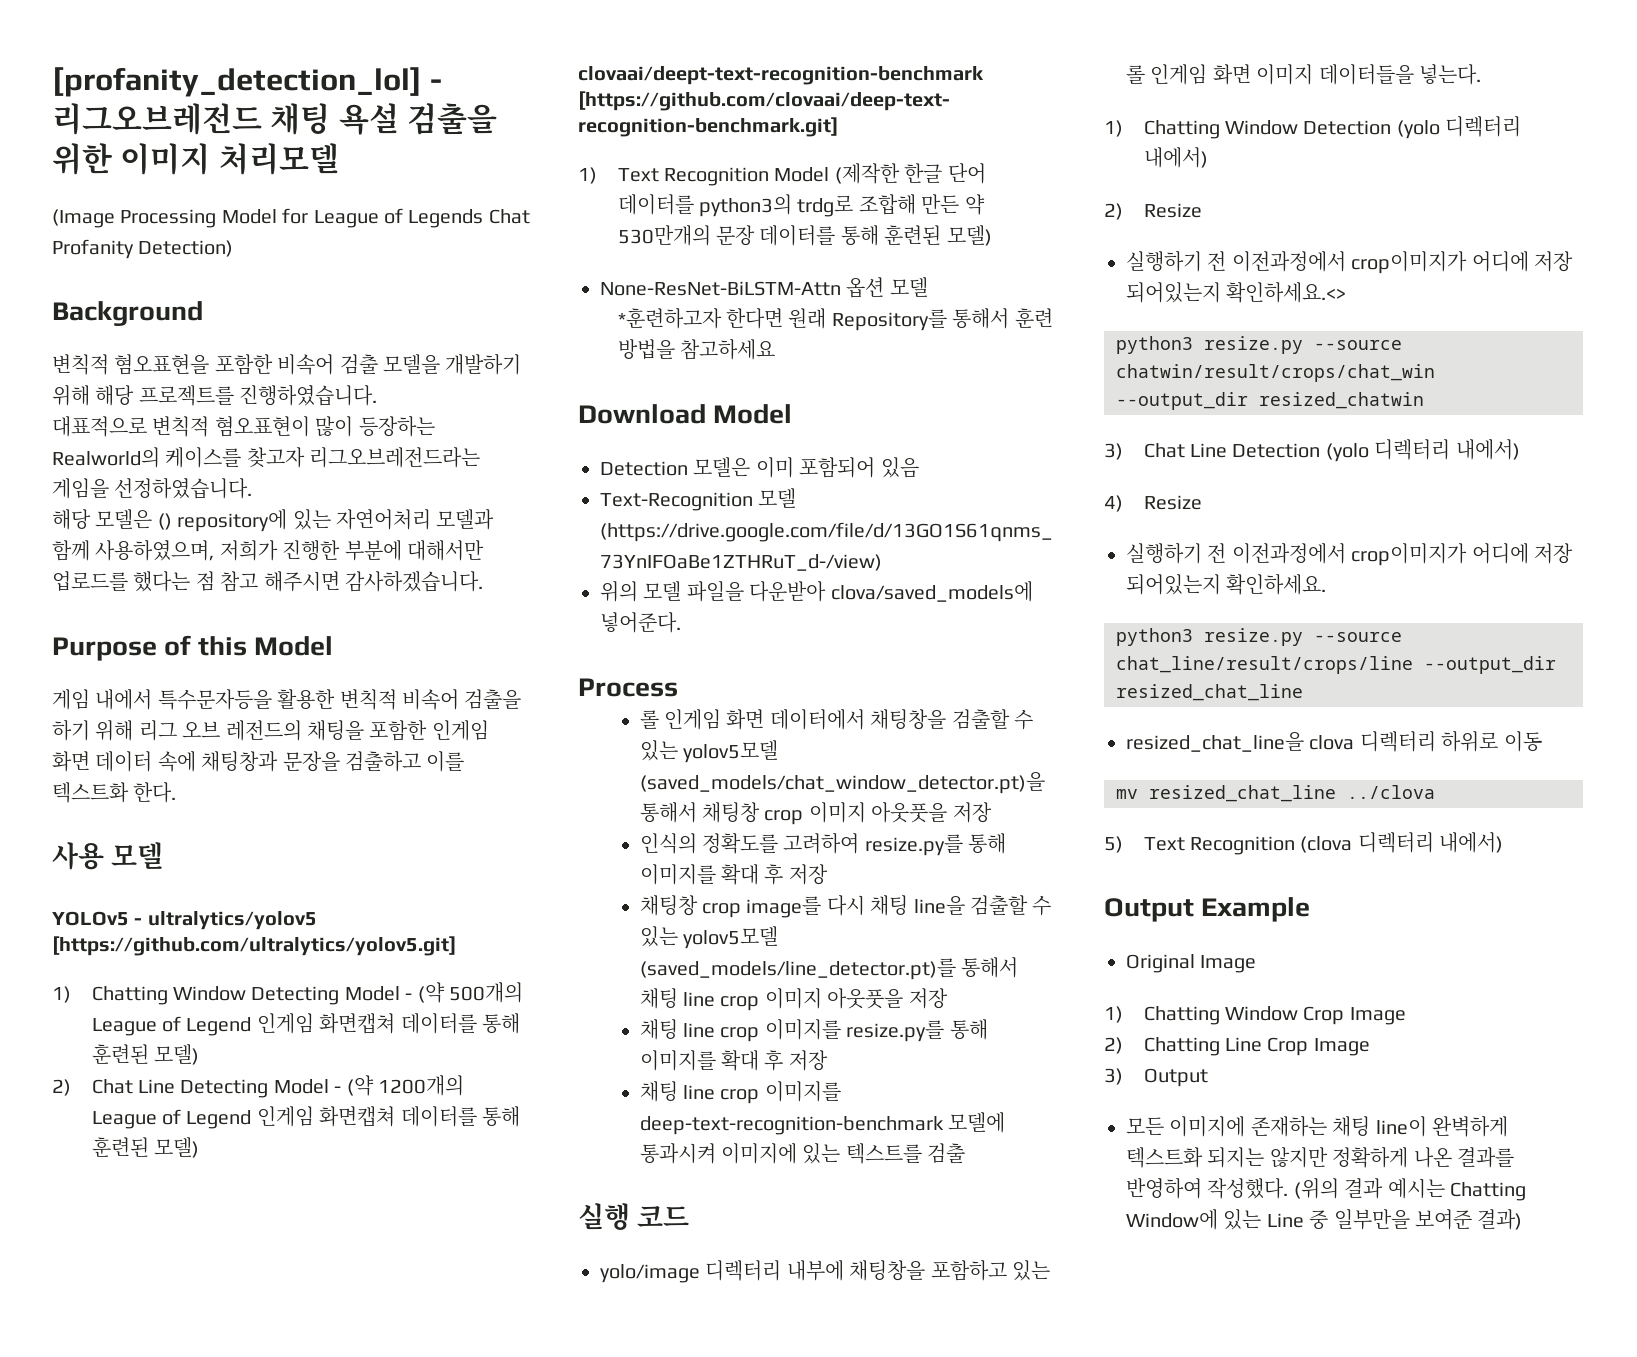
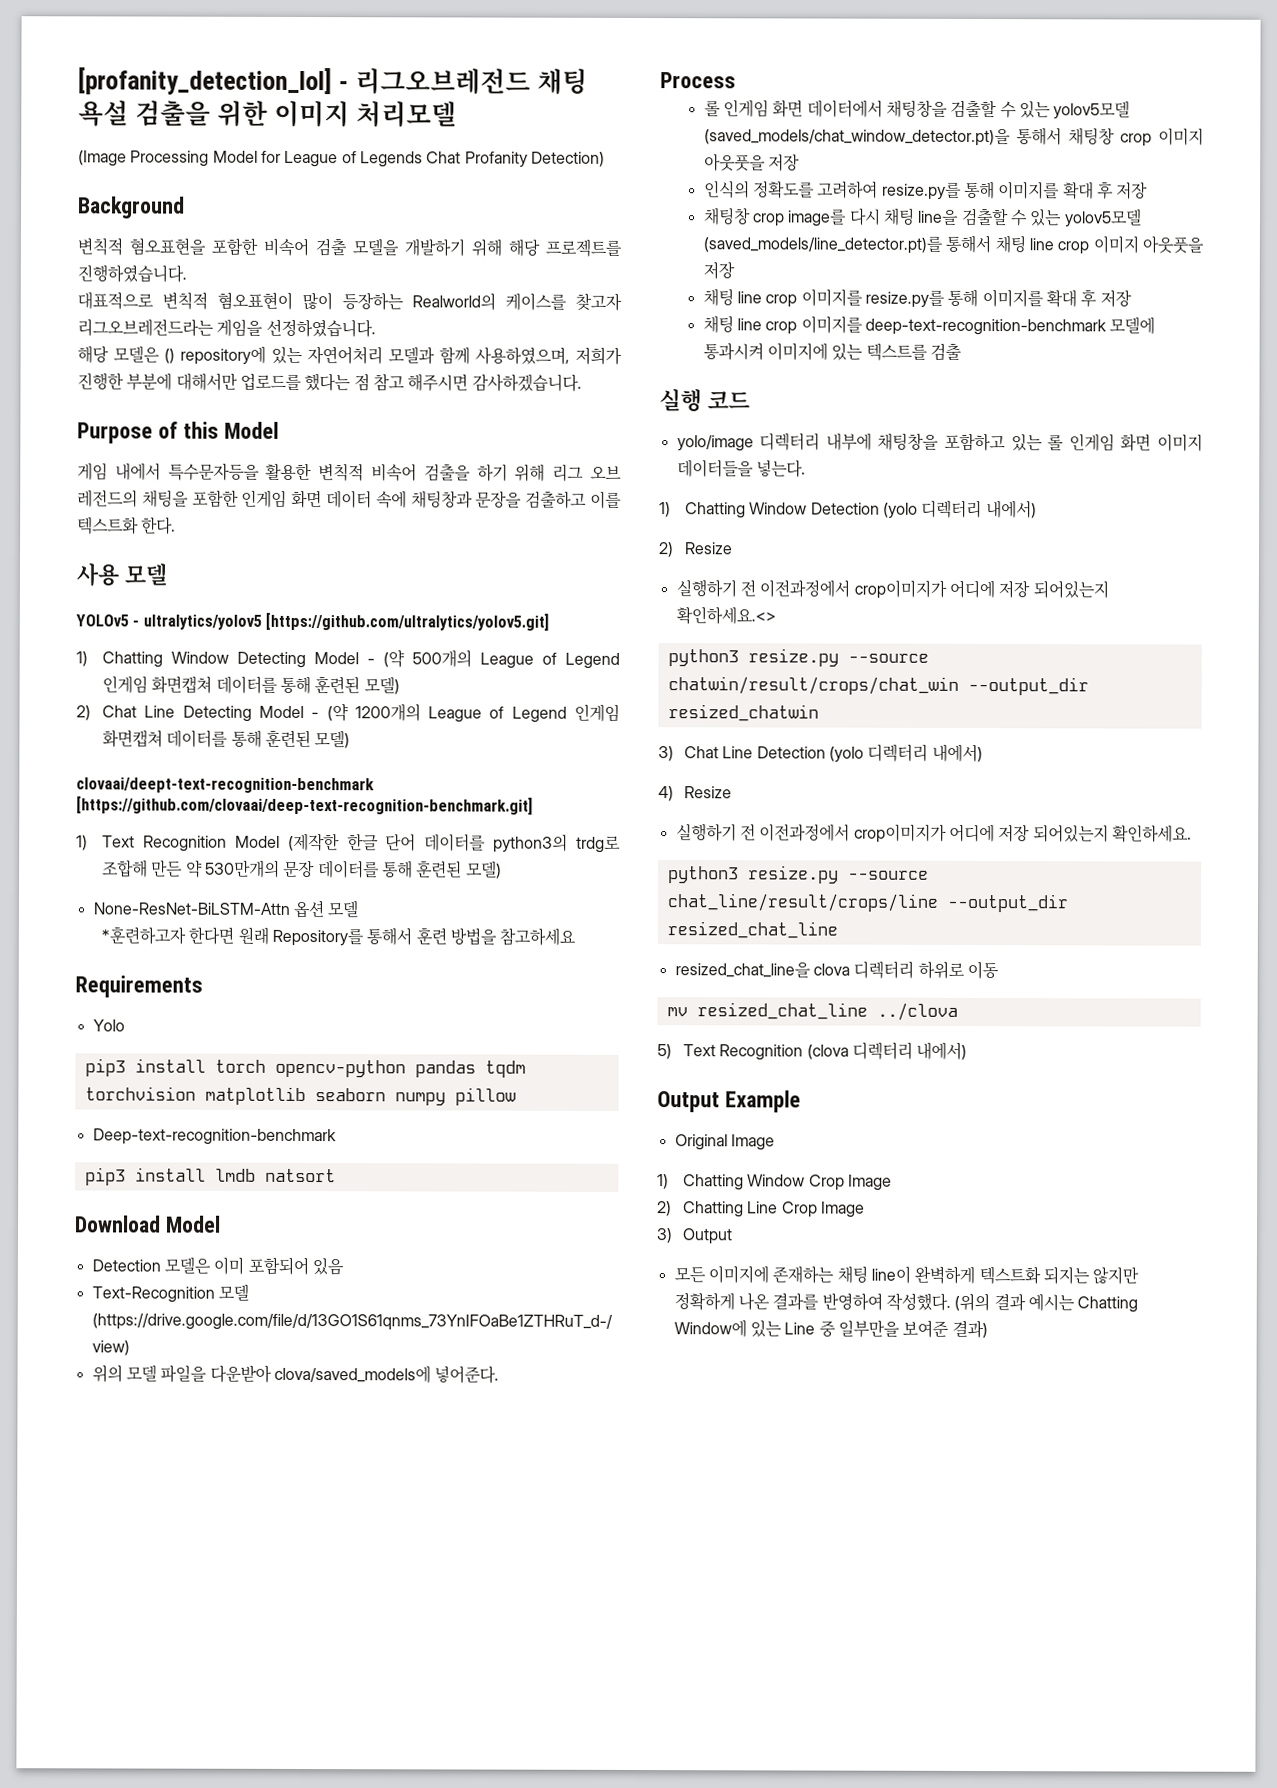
(775, 349) none -> [75,975,203,998] [92,1019,125,1032] [84,1058,526,1078] [84,1086,516,1106] [92,1128,337,1146] [84,1167,336,1186] // Requirements // Yolo // pip3 install torch opencv-python pandas tqdm torchvision matplotlib seaborn numpy pillow // Deep-text-recognition-benchmark // pip3 install lmdb natsort

